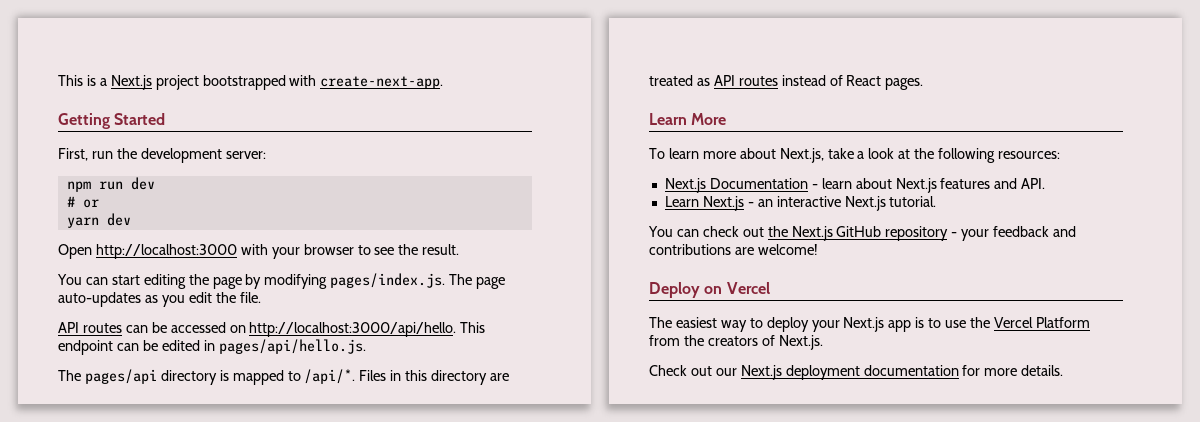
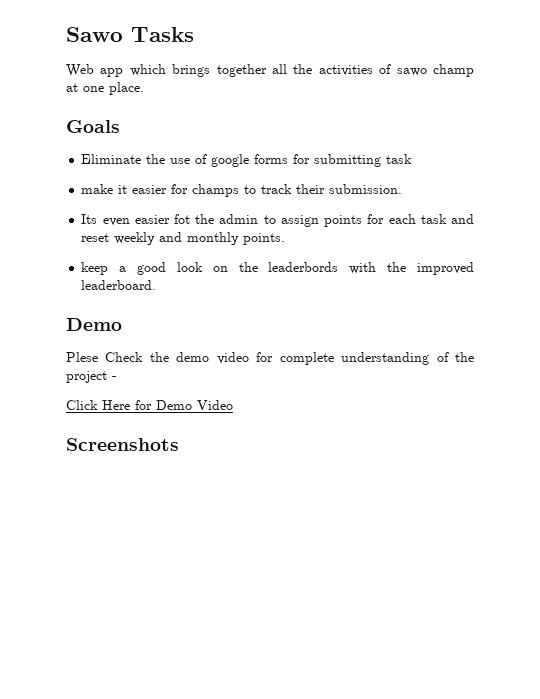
[58,75,444,90] [58,113,166,129] [58,148,266,163] [66,177,155,192] [66,196,99,208] [66,213,131,228] [58,244,460,259] [57,273,506,289] [58,292,261,307] [58,322,486,337] [58,339,366,355] [58,369,510,385] [649,75,924,90] [649,113,727,125] [649,148,1061,163] [664,178,1046,193] [664,196,937,211] [648,226,1077,241] [649,244,818,255] [649,282,770,298] [649,317,1090,332] [649,335,823,350] [649,365,1064,380] This is a Next.js project bootstrapped with create-next-app. // Getting Started // First, run the development server: // npm run dev // # or // yarn dev // Open http://localhost:3000 with your browser to see the result. // You can start editing the page by modifying pages/index.js. The page auto-updates as you edit the file. // API routes can be accessed on http://localhost:3000/api/hello. This endpoint can be edited in pages/api/hello.js. // The pages/api directory is mapped to /api/*. Files in this directory are treated as API routes instead of React pages. // Learn More // To learn more about Next.js, take a look at the following resources: // Next.js Documentation - learn about Next.js features and API. // Learn Next.js - an interactive Next.js tutorial. // You can check out the Next.js GitHub repository - your feedback and contributions are welcome! // Deploy on Vercel // The easiest way to deploy your Next.js app is to use the Vercel Platform from the creators of Next.js. // Check out our Next.js deployment documentation for more details. -> [66,27,194,42] [66,64,474,77] [66,82,144,95] [66,120,120,133] [81,154,413,167] [81,184,403,197] [81,214,475,227] [81,232,286,245] [81,262,474,275] [81,280,157,290] [66,318,122,331] [66,352,475,365] [66,371,117,383] [66,400,233,410] [66,438,179,451] Sawo Tasks // Web app which brings together all the activities of sawo champ at one place. // Goals // Eliminate the use of google forms for submitting task // make it easier for champs to track their submission. // Its even easier fot the admin to assign points for each task and reset weekly and monthly points. // keep a good look on the leaderbords with the improved leaderboard. // Demo // Plese Check the demo video for complete understanding of the project - // Click Here for Demo Video // Screenshots

